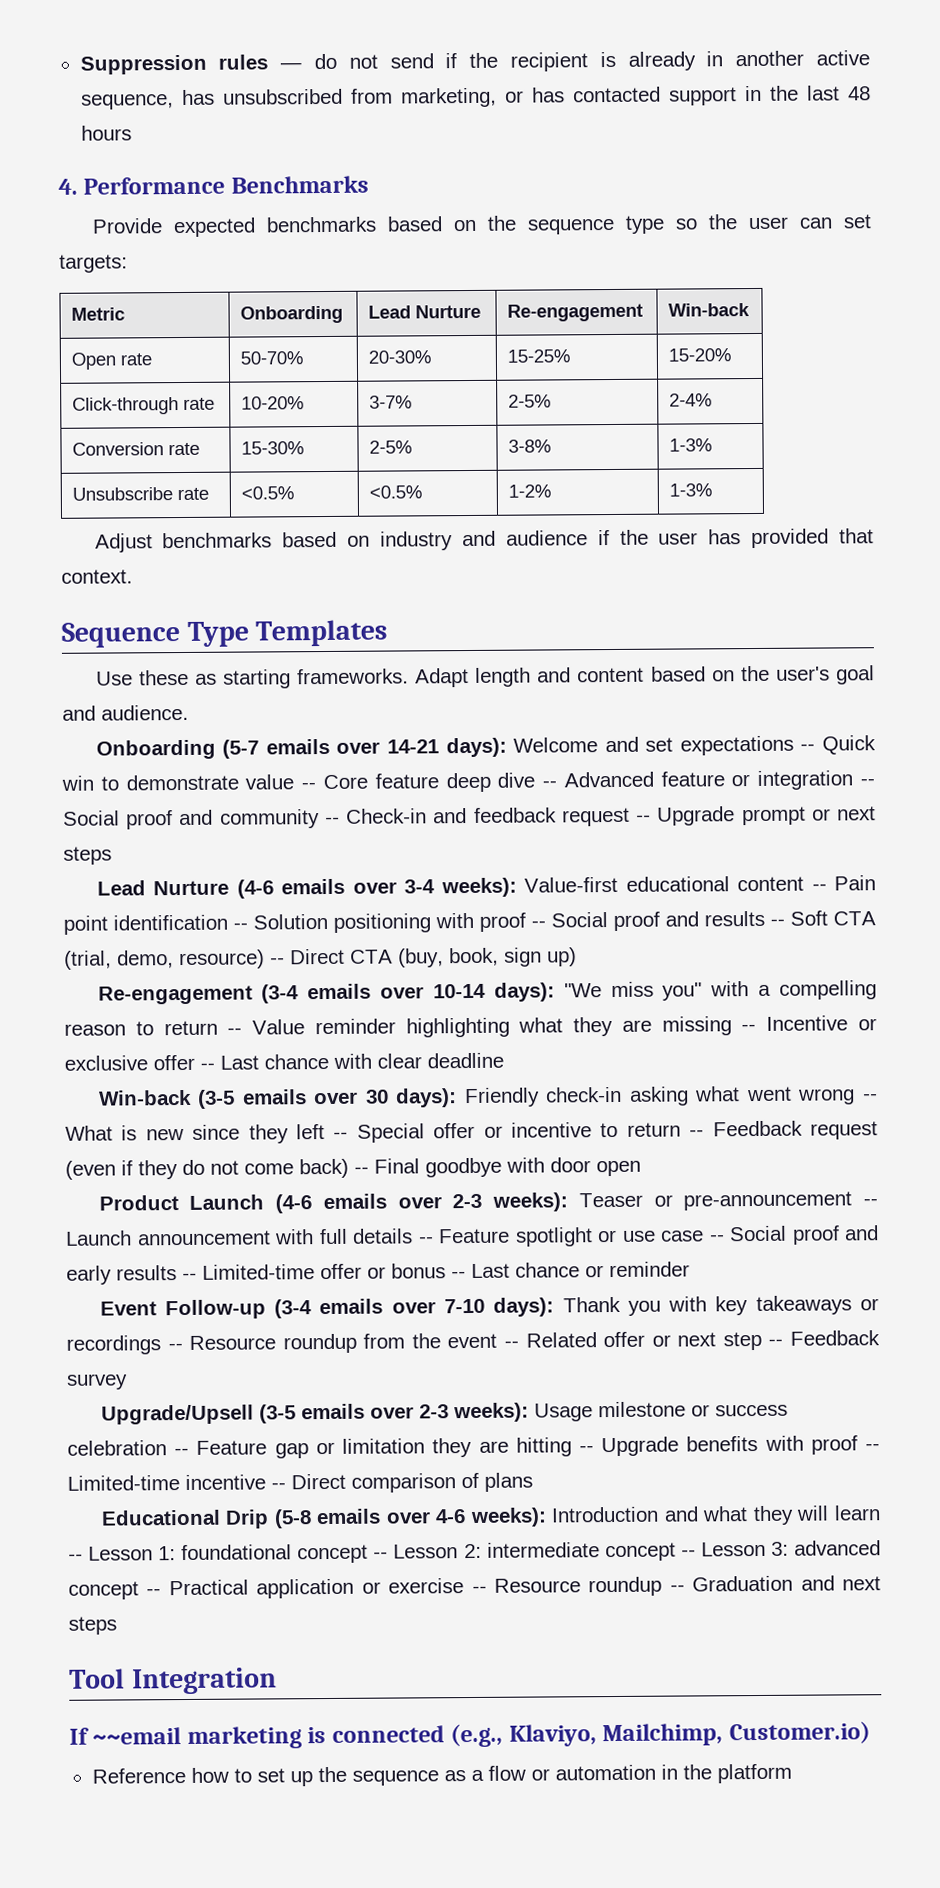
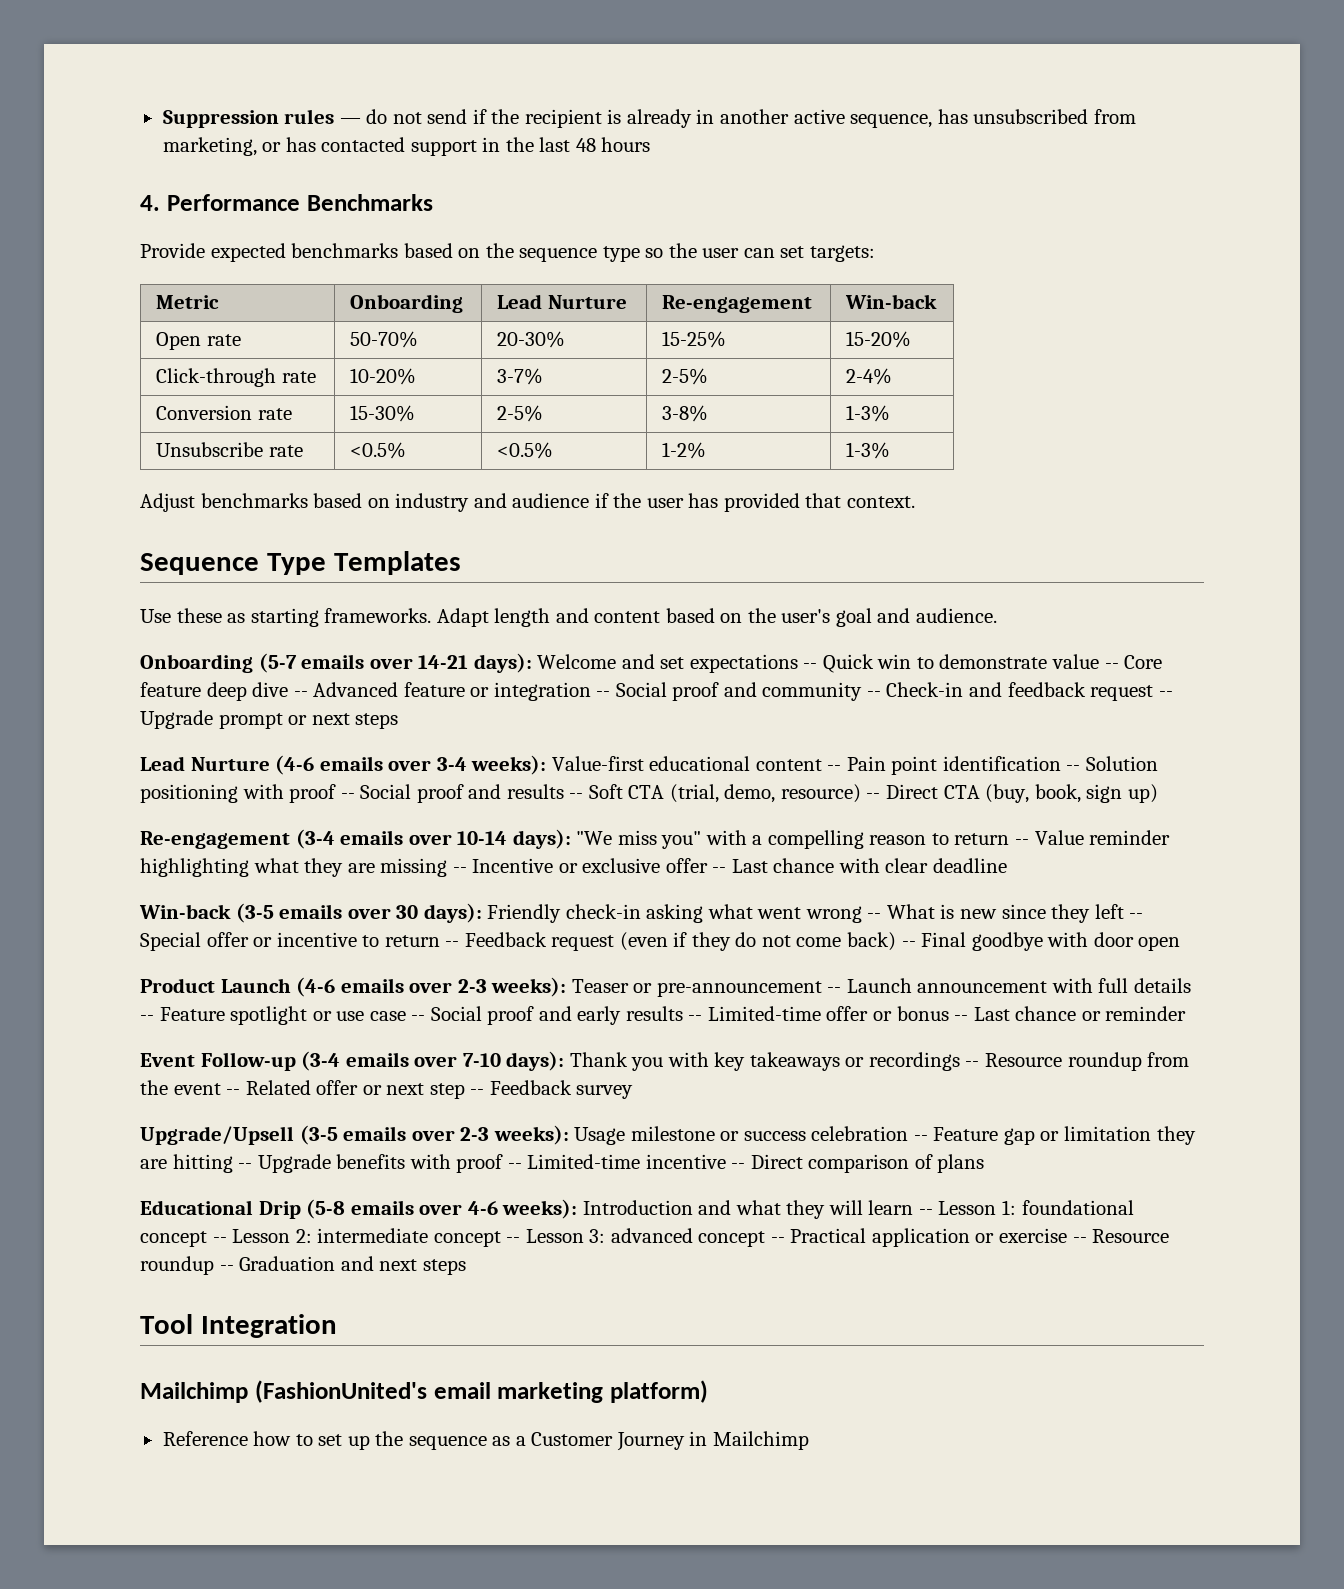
[69,1721,871,1749] If ~~email marketing is connected (e.g., Klaviyo, Mailchimp, Customer.io) -> [140,1380,708,1403] Mailchimp (FashionUnited's email marketing platform)
[487,1763,792,1784] flow or automation in the platform -> [531,1431,809,1451] Customer Journey in Mailchimp

